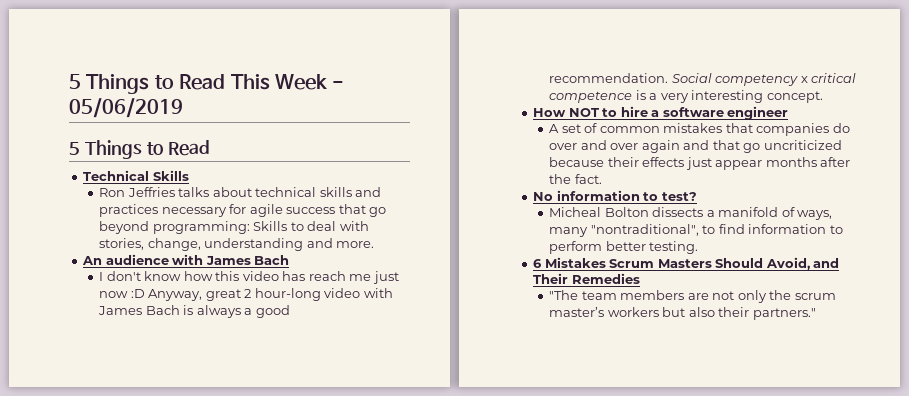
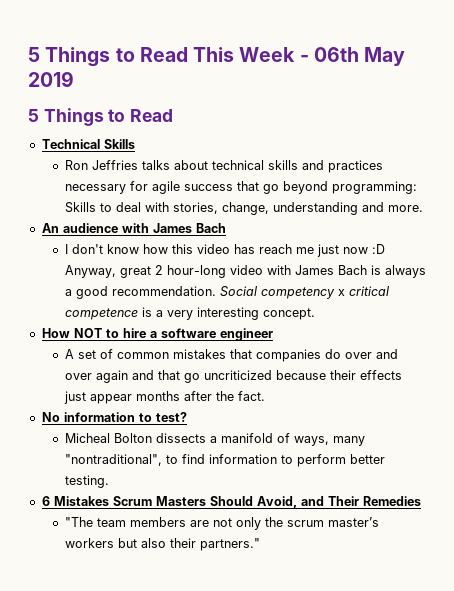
[69,98,183,118] 05/06/2019 -> [313,47,406,66] [28,71,74,87] 06th May 2019

